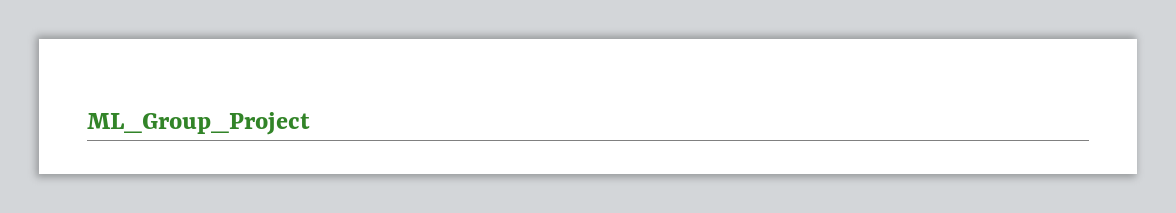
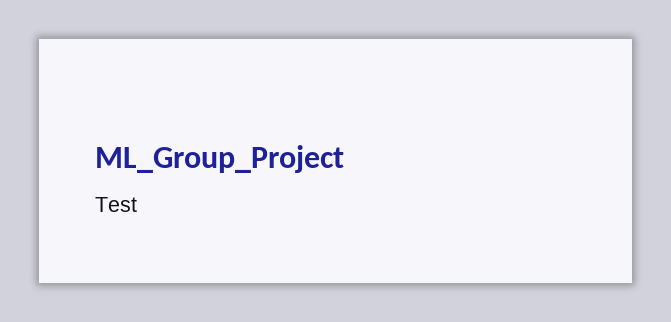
(310, 123) none -> [95,197,137,212] // Test

